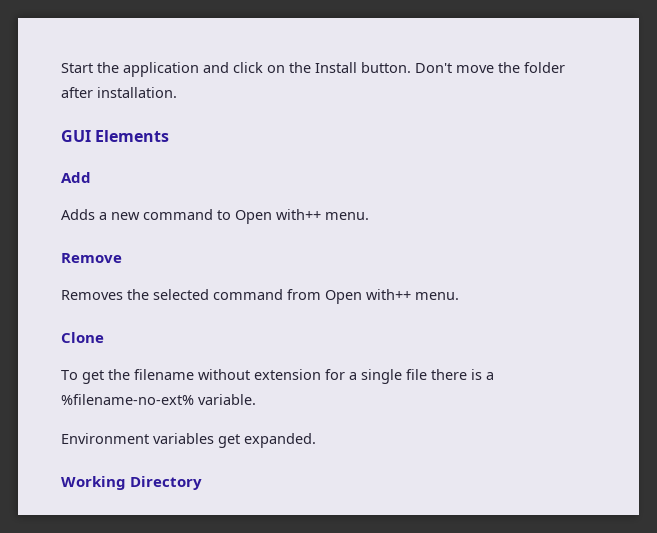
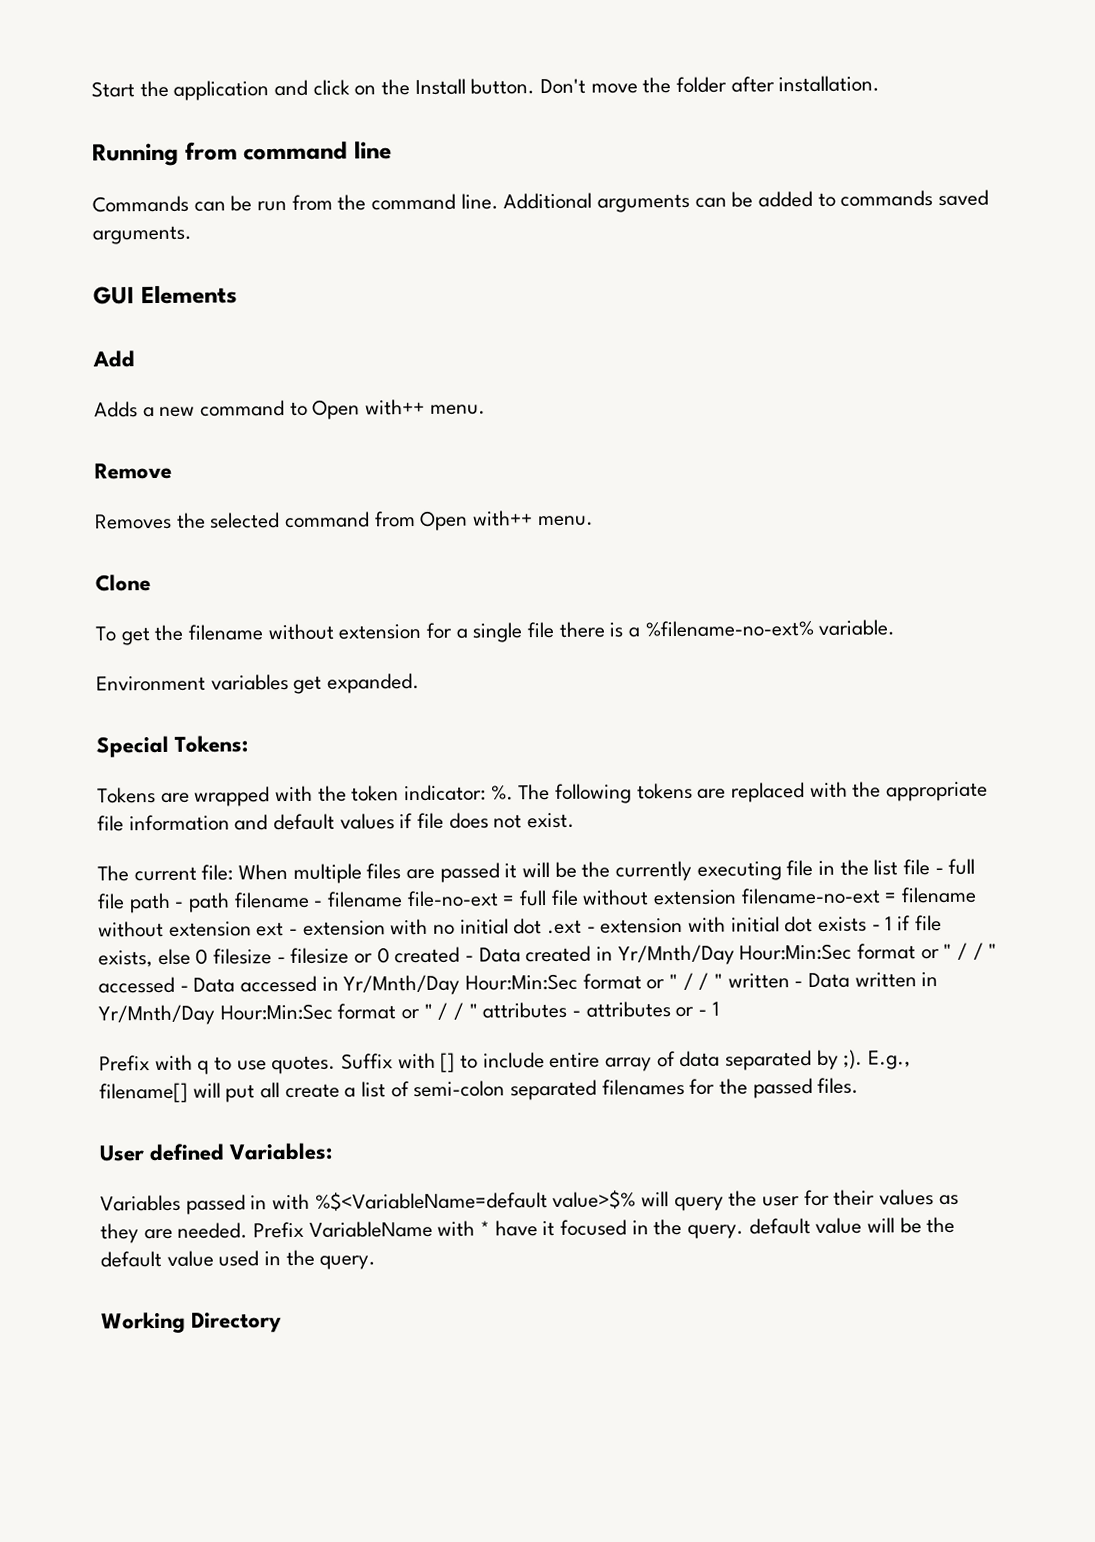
(177, 92) none -> [92,141,392,167] [92,189,990,213] [92,225,192,245] // Running from command line // Commands can be run from the command line. Additional arguments can be added to commands saved arguments.
(316, 440) none -> [96,735,249,758] [97,781,989,807] [97,812,576,832] [97,858,976,884] [97,886,978,914] [98,914,942,938] [98,942,998,968] [98,972,939,996] [98,1001,719,1026] [99,1049,912,1075] [99,1077,860,1104] [99,1142,333,1162] [100,1189,959,1215] [100,1216,956,1244] [100,1249,377,1270] // Special Tokens: // Tokens are wrapped with the token indicator: %. The following tokens are replaced with the appropriate file information and default values if file does not exist. // The current file: When multiple files are passed it will be the currently executing file in the list file - full file path - path filename - filename file-no-ext = full file without extension filename-no-ext = filename without extension ext - extension with no initial dot .ext - extension with initial dot exists - 1 if file exists, else 0 filesize - filesize or 0 created - Data created in Yr/Mnth/Day Hour:Min:Sec format or " / / " accessed - Data accessed in Yr/Mnth/Day Hour:Min:Sec format or " / / " written - Data written in Yr/Mnth/Day Hour:Min:Sec format or " / / " attributes - attributes or - 1 // Prefix with q to use quotes. Suffix with [] to include entire array of data separated by ;). E.g., filename[] will put all create a list of semi-colon separated filenames for the passed files. // User defined Variables: // Variables passed in with %$<VariableName=default value>$% will query the user for their values as they are needed. Prefix VariableName with * have it focused in the query. default value will be the default value used in the query.

